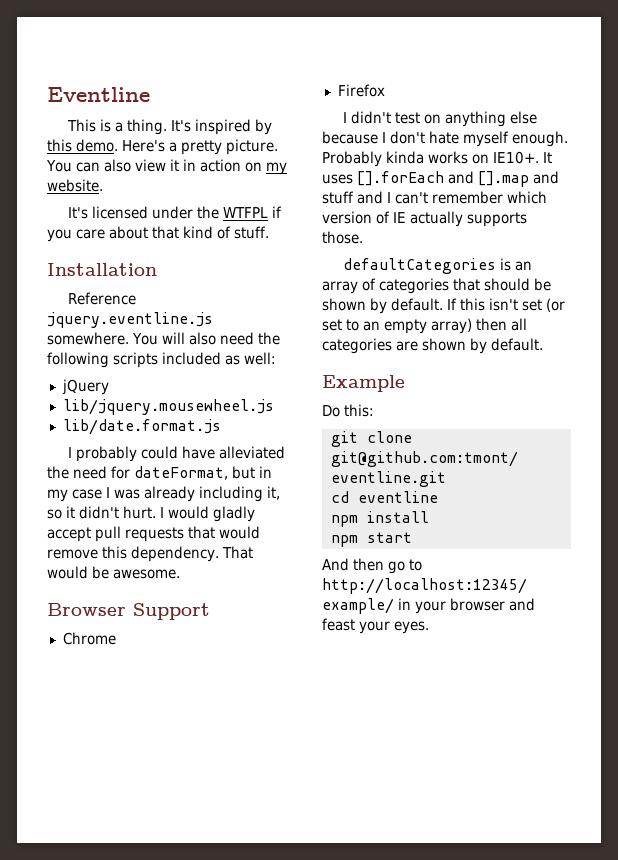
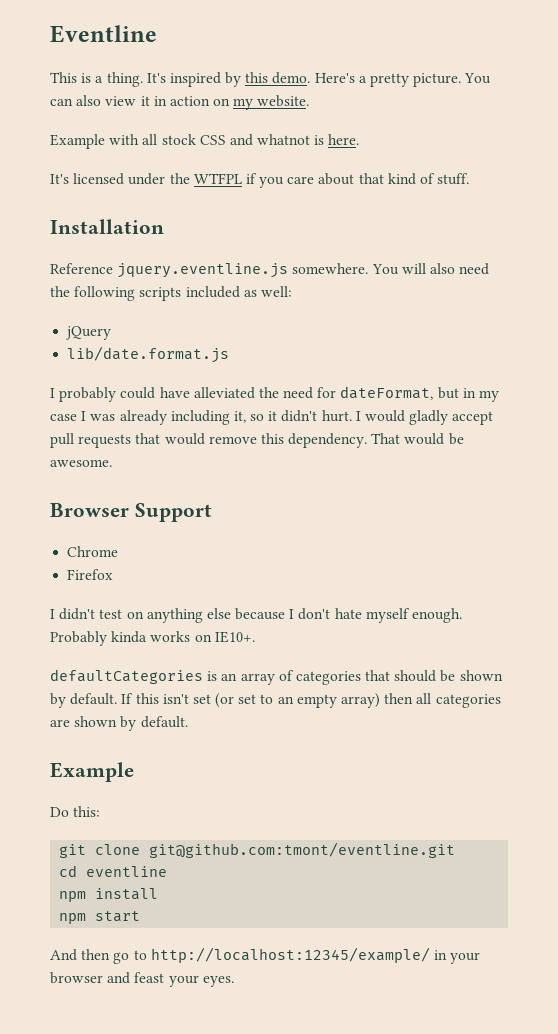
(103, 185) none -> [50,134,360,149] // Example with all stock CSS and whatnot is here.
[62,399,274,415] // lib/jquery.mousewheel.js -> (112, 333) none
[543,152,552,163] [322,171,559,187] [322,191,547,204] [322,211,527,227] [322,231,363,244] It uses [].forEach and [].map and stuff and I can't remember which version of IE actually supports those. -> (255, 637) none

